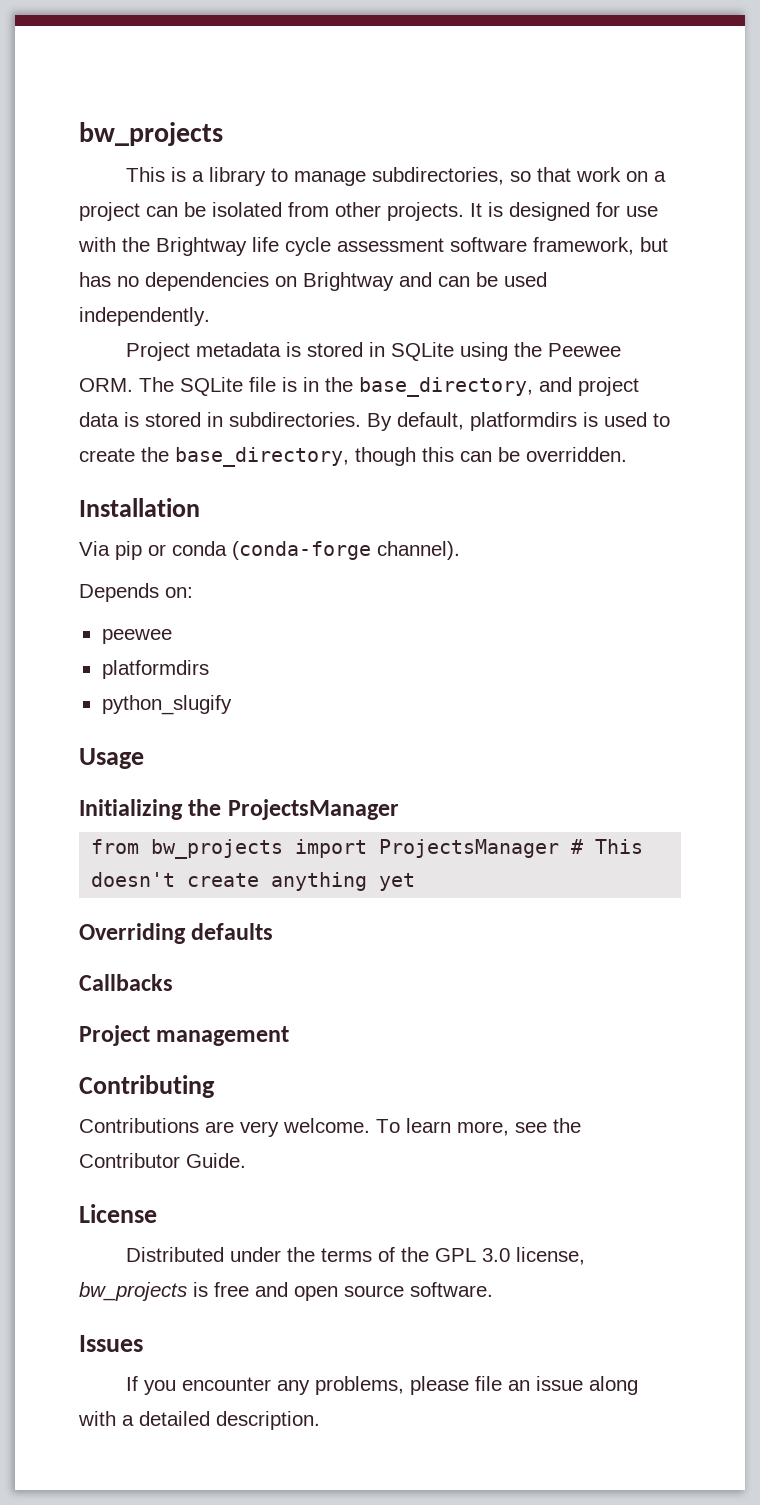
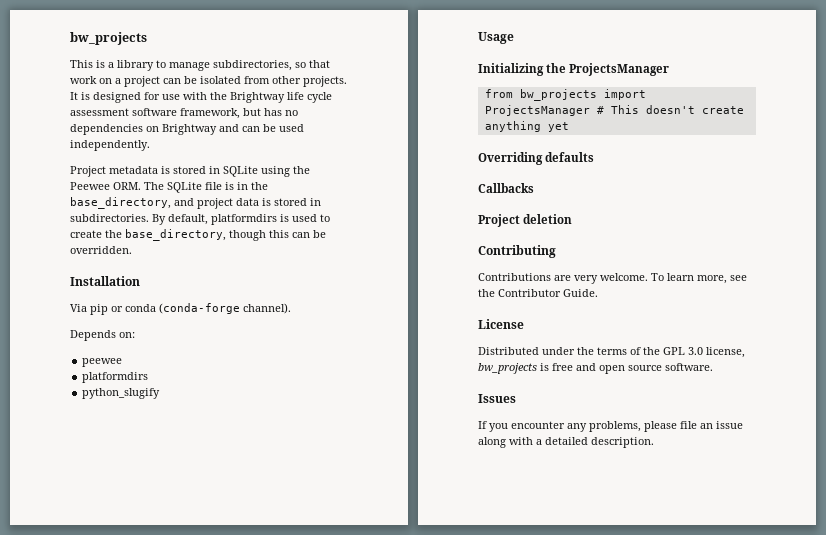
[156,1026,290,1046] management -> [523,214,573,224] deletion

